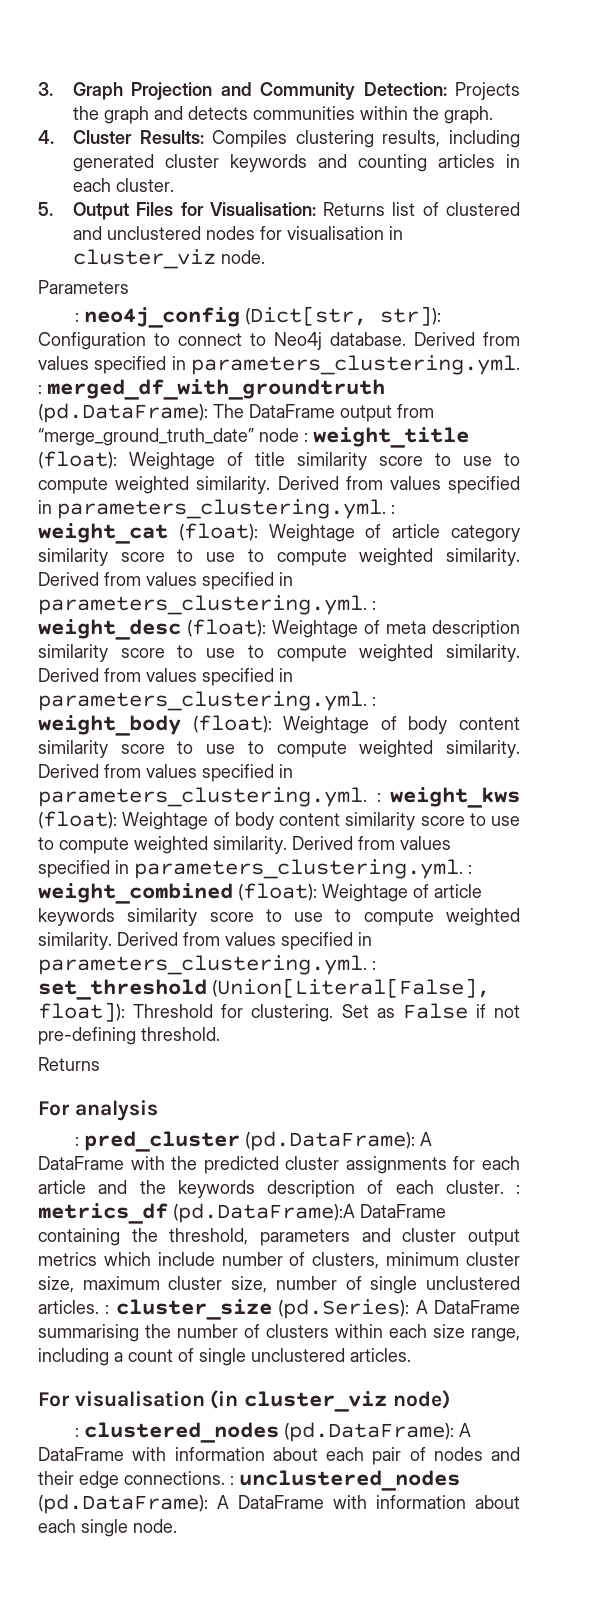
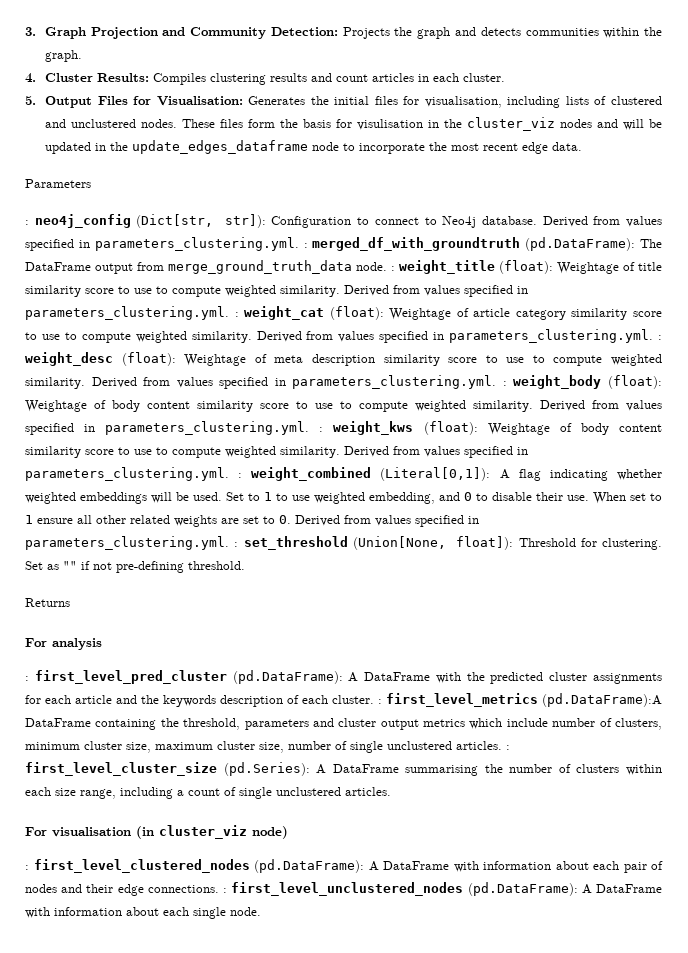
[382,130,520,148] [73,154,428,172] results, including generated cluster keywords and counting -> [269,73,368,82] results and count
[323,202,520,216] [73,226,404,240] [73,249,266,269] Returns list of clustered and unclustered nodes for visualisation in cluster_viz node. -> [248,96,663,108] [44,117,662,131] [44,140,582,154] Generates the initial files for visualisation, including lists of clustered and unclustered nodes. These files form the basis for visulisation in the cluster_viz nodes and will be updated in the update_edges_dataframe node to incorporate the most recent edge data.
[38,428,299,446] “merge_ground_truth_date” node -> [168,260,387,274] merge_ground_truth_data node.
[238,883,482,902] [38,908,520,926] [38,932,112,950] (float): Weightage of article keywords similarity score to use to compute weighted similarity. -> [380,467,662,481] [25,492,662,504] [25,515,291,527] (Literal[0,1]): A flag indicating whether weighted embeddings will be used. Set to 1 to use weighted embedding, and 0 to disable their use. When set to 1 ensure all other related weights are set to 0.
[212,978,490,998] (Union[Literal[False], -> [352,536,446,550] (Union[None,
[402,1003,468,1019] False -> [63,561,77,570] ""
[83,1131,240,1152] pred_cluster -> [34,670,227,684] first_level_pred_cluster
[38,1203,168,1224] metrics_df -> [386,693,538,707] first_level_metrics
[115,1299,272,1320] cluster_size -> [25,762,217,776] first_level_cluster_size
[83,1422,279,1443] clustered_nodes -> [33,859,250,873] first_level_clustered_nodes
[239,1470,460,1491] unclustered_nodes -> [231,882,464,896] first_level_unclustered_nodes

